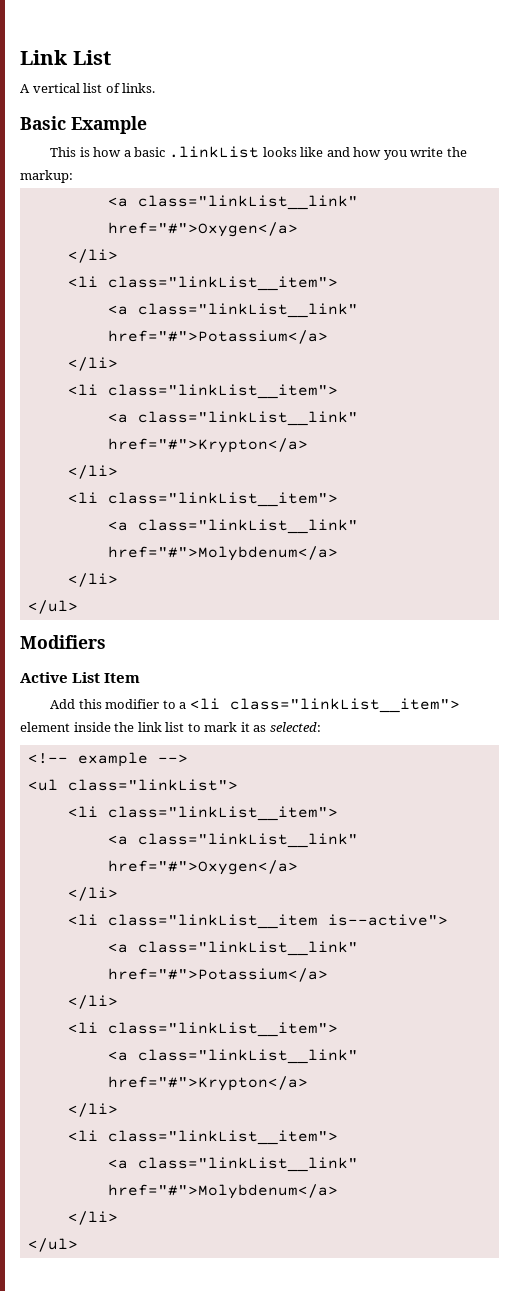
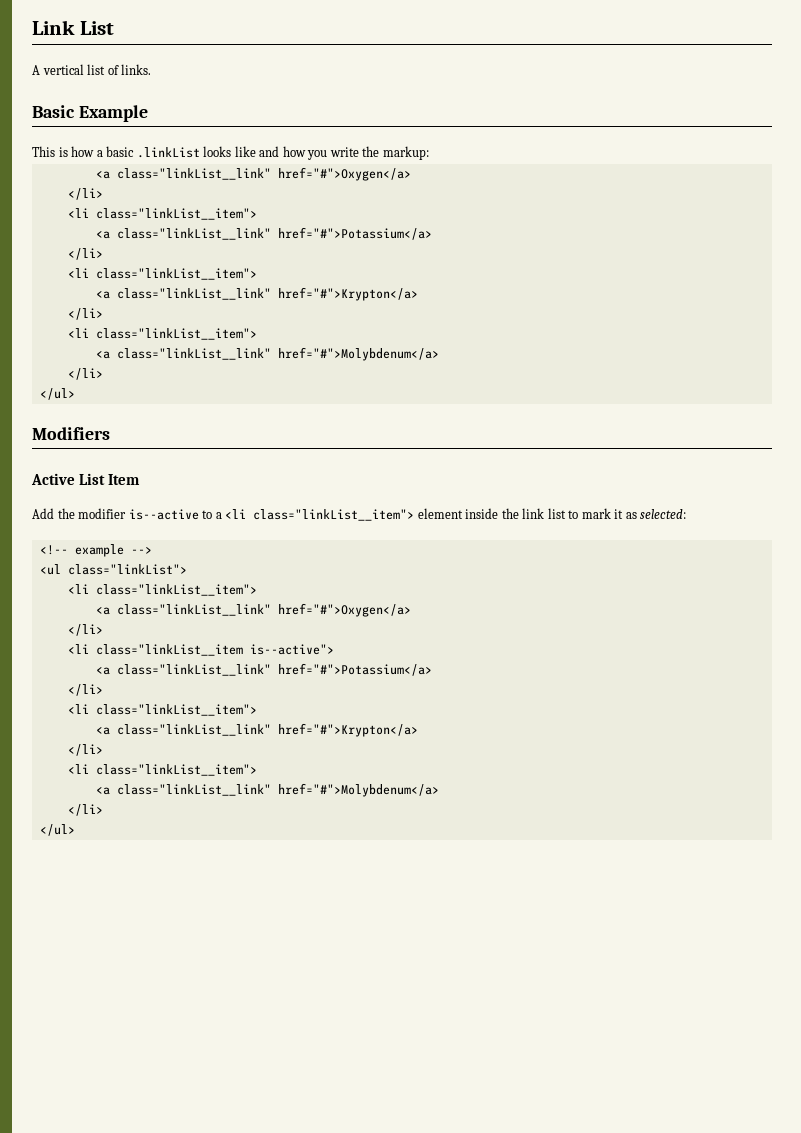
[78,699,160,709] this modifier -> [57,508,199,520] the modifier is--active

